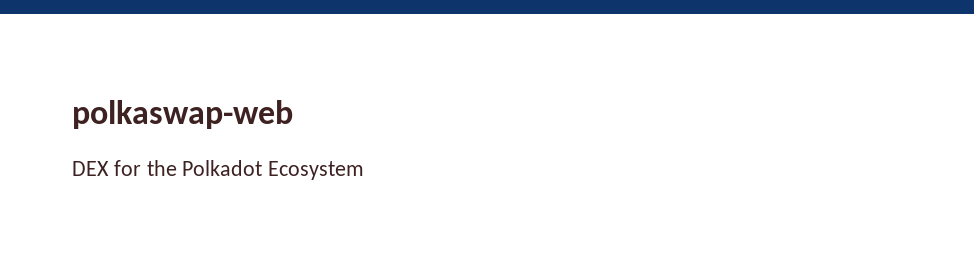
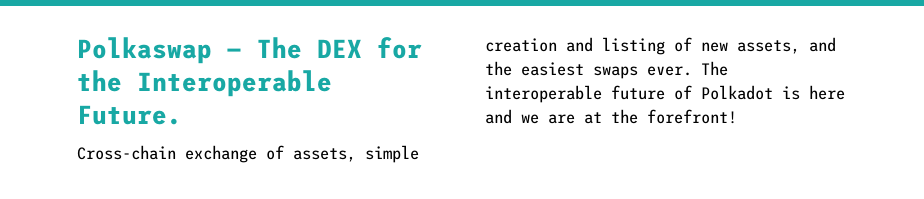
[72,100,293,129] [72,160,365,180] polkaswap-web // DEX for the Polkadot Ecosystem -> [77,37,422,64] [77,70,332,97] [77,105,182,125] [77,145,419,163] [485,37,836,55] [485,61,728,79] [485,85,845,103] [485,109,737,124] Polkaswap — The DEX for the Interoperable Future. // Cross-chain exchange of assets, simple creation and listing of new assets, and the easiest swaps ever. The interoperable future of Polkadot is here and we are at the forefront!

